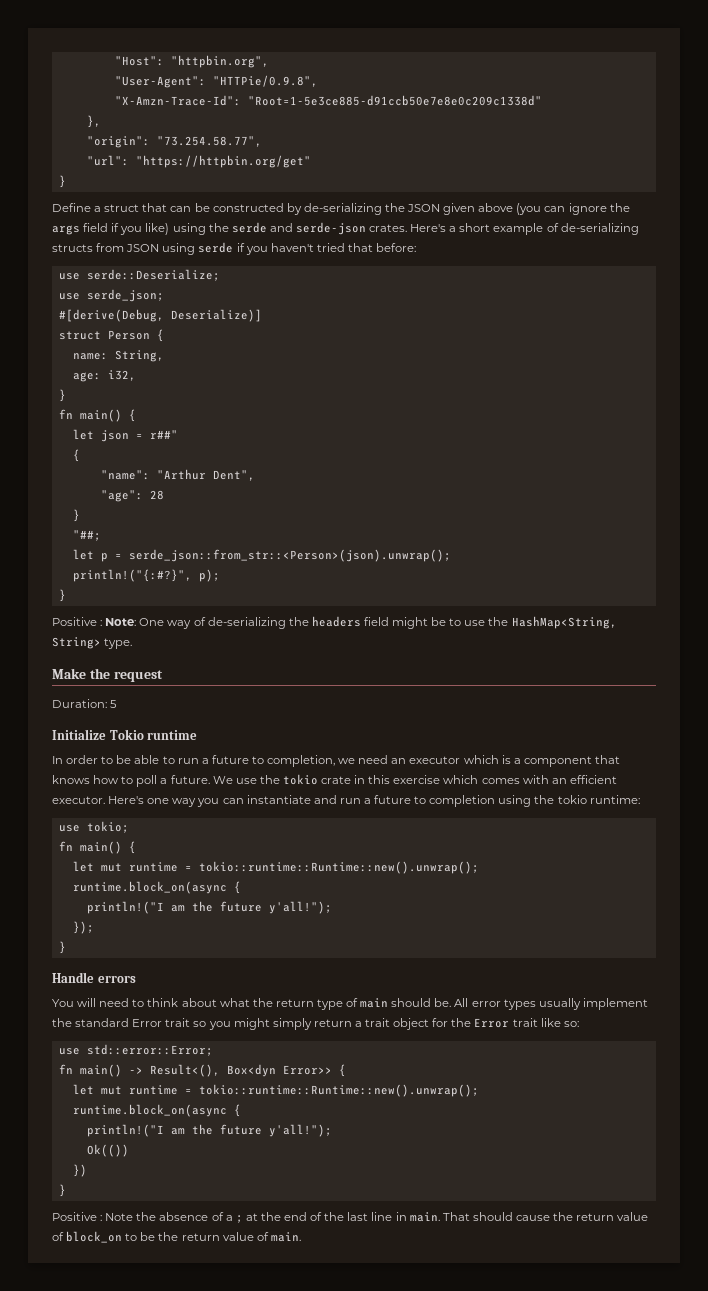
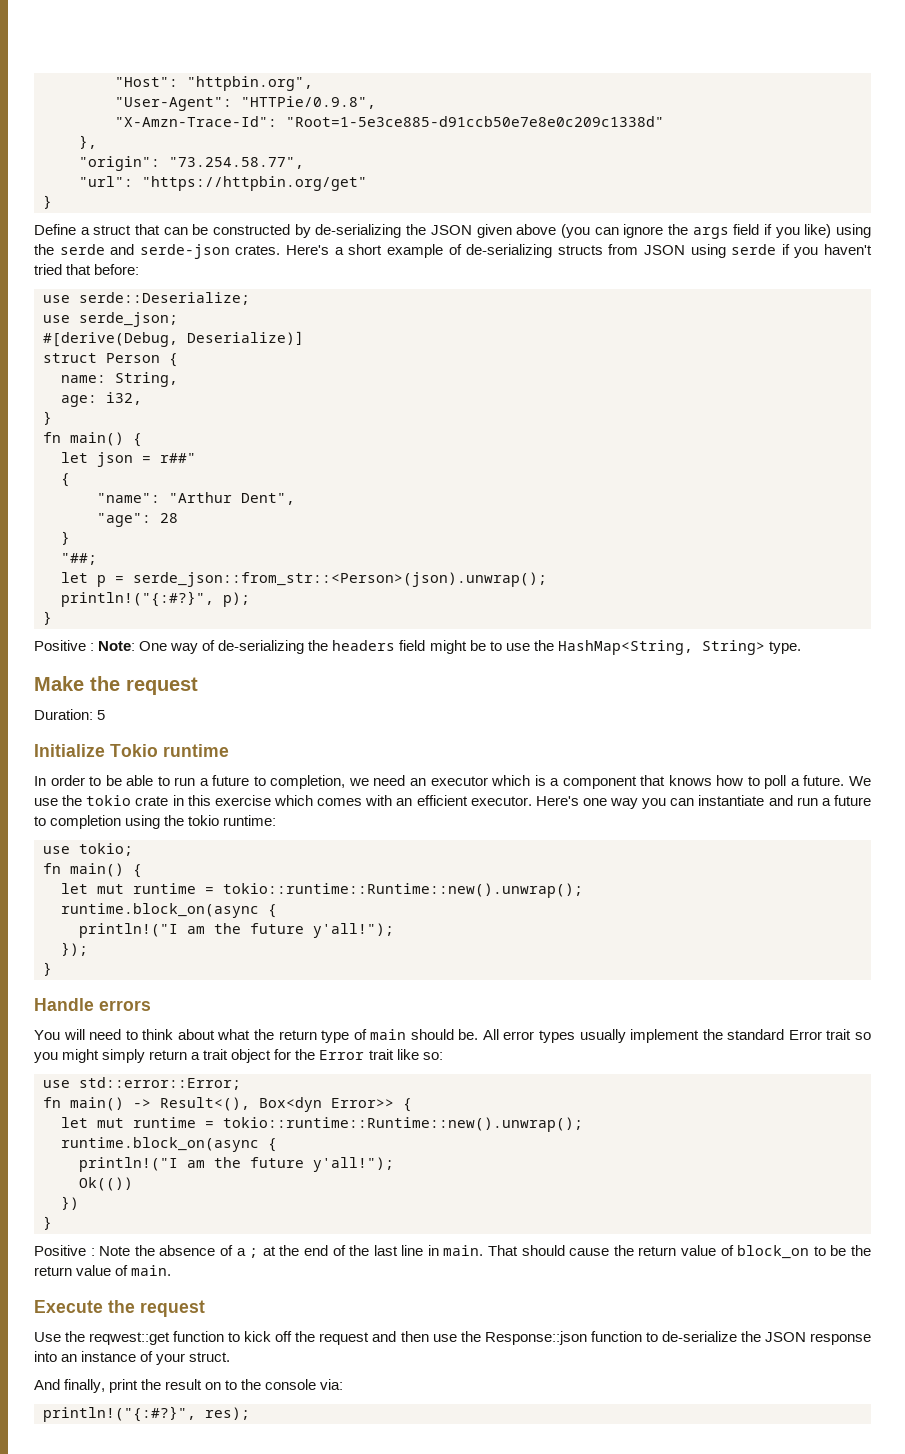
(301, 1237) none -> [34,1300,205,1317] [34,1331,872,1345] [34,1351,231,1365] [34,1379,344,1393] [43,1406,250,1422] // Execute the request // Use the reqwest::get function to kick off the request and then use the Response::json function to de-serialize the JSON response into an instance of your struct. // And finally, print the result on to the console via: // println!("{:#?}", res);

